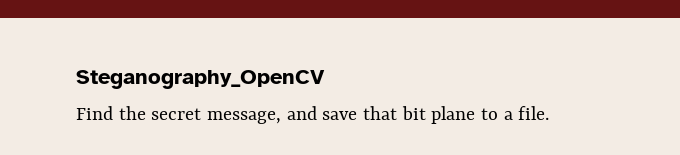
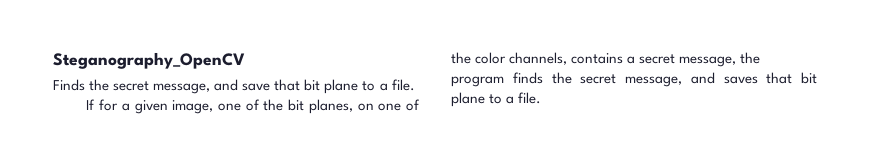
[76,106,113,120] Find -> [53,79,85,91] Finds
(550, 113) none -> [86,99,420,114] [451,52,761,67] [451,72,817,87] [451,92,542,107] // If for a given image, one of the bit planes, on one of the color channels, contains a secret message, the program finds the secret message, and saves that bit plane to a file.

